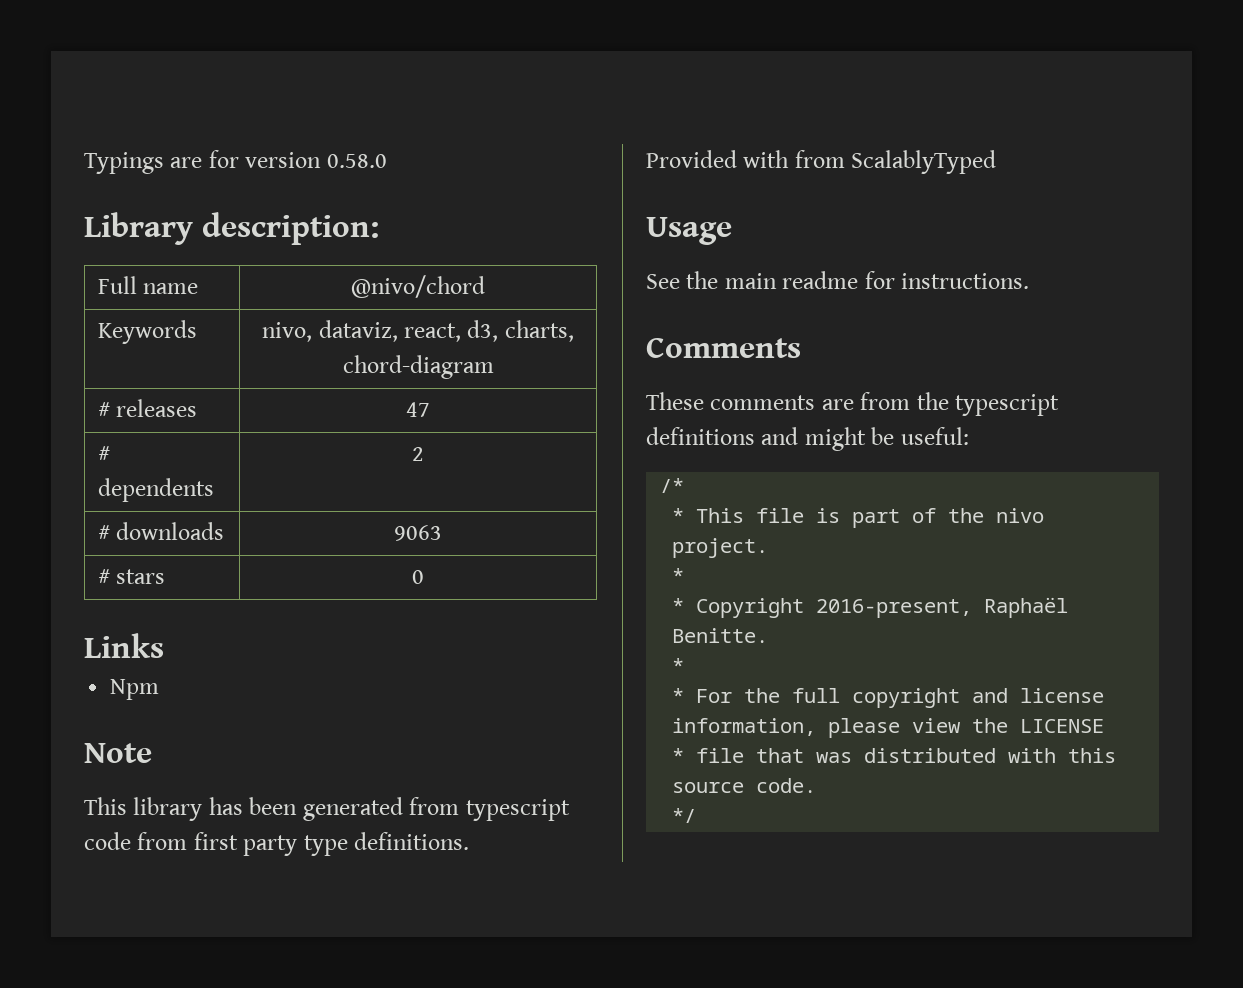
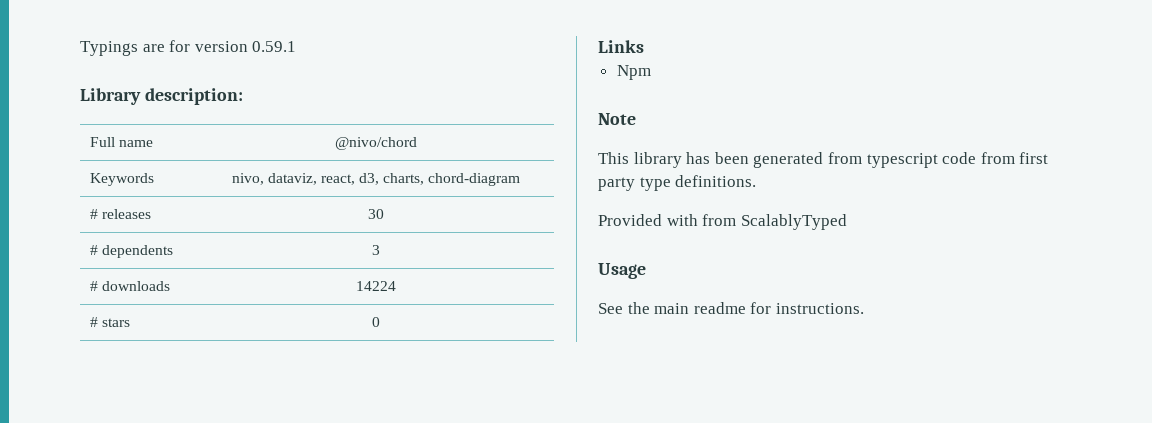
[326,154,387,168] 0.58.0 -> [252,41,297,52] 0.59.1
[406,402,431,417] 47 -> [368,209,384,219] 30
[412,447,425,461] 2 -> [372,245,380,255] 3
[394,525,443,541] 9063 -> [356,281,396,291] 14224
[646,337,801,358] [646,392,1060,416] [646,427,969,451] [660,478,685,493] [672,508,1045,528] [672,538,769,558] [672,568,685,583] [672,597,1069,618] [672,628,769,643] [672,658,685,673] [672,688,1105,708] [672,718,1105,738] [672,748,1117,763] [672,778,817,793] [672,808,697,823] // Comments // These comments are from the typescript definitions and might be useful: // /* // * This file is part of the nivo project. // * // * Copyright 2016-present, Raphaël Benitte. // * // * For the full copyright and license information, please view the LICENSE // * file that was distributed with this source code. // */ -> (864, 308) none

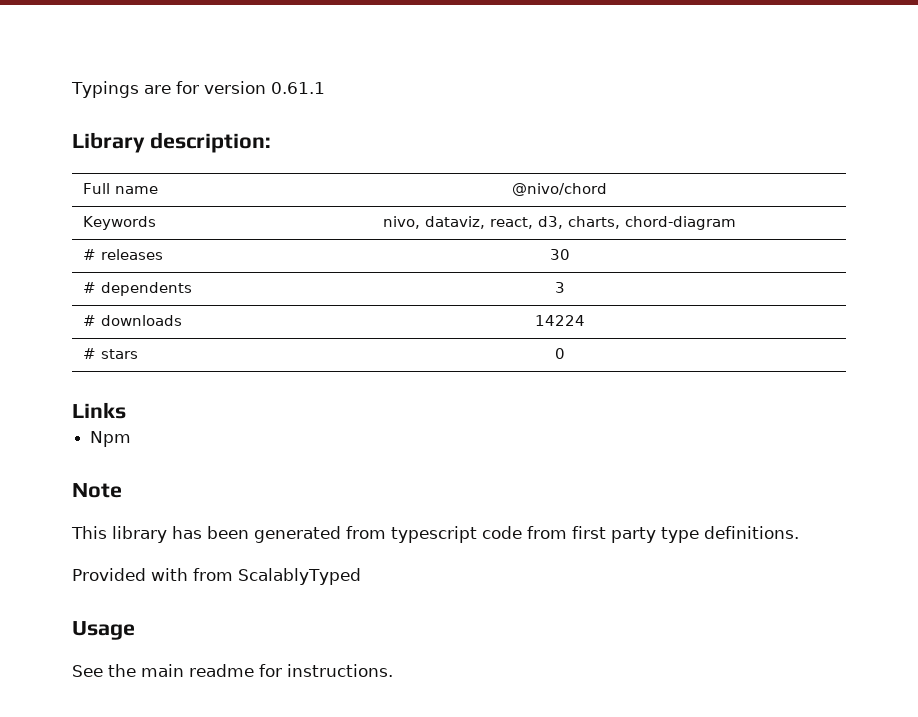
[252,41,297,52] 0.59.1 -> [270,82,325,94] 0.61.1

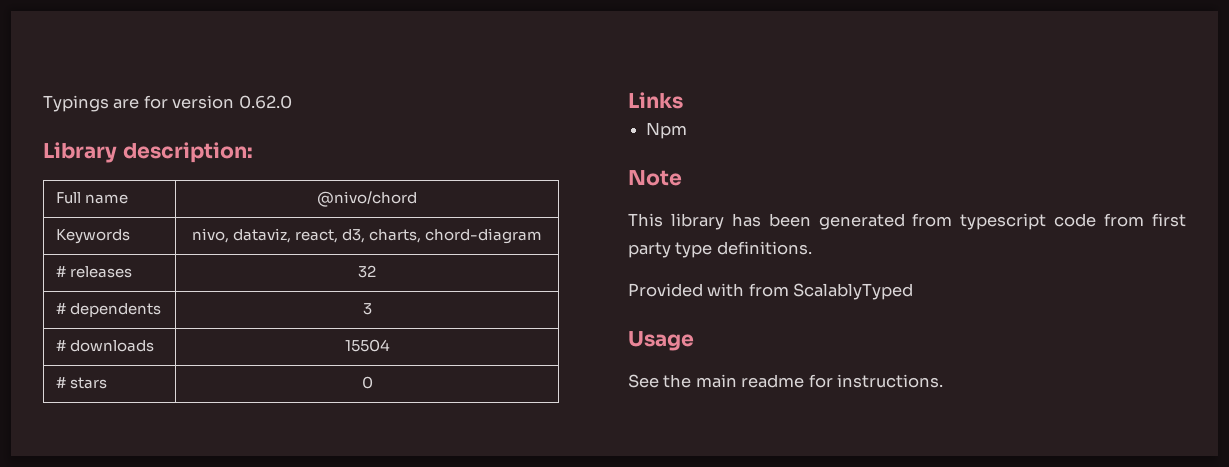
[270,82,325,94] 0.61.1 -> [238,95,292,109] 0.62.0
[549,249,570,260] 30 -> [358,265,376,278] 32
[534,315,585,326] 14224 -> [344,339,390,352] 15504

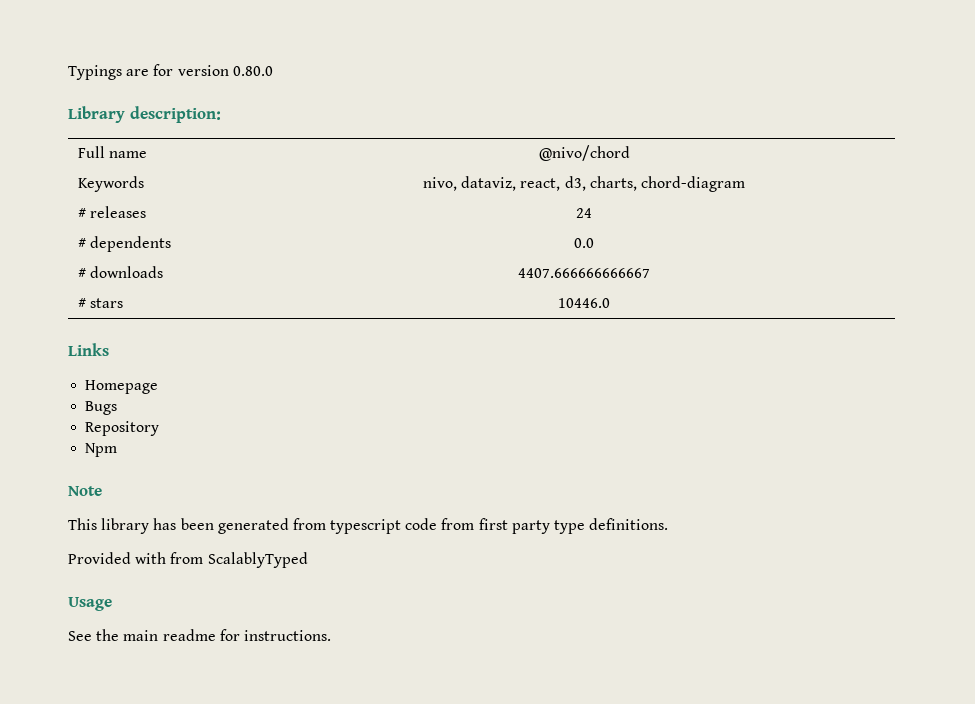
[238,95,292,109] 0.62.0 -> [232,66,273,76] 0.80.0
[358,265,376,278] 32 -> [576,208,592,218] 24
[362,303,372,315] 3 -> [574,238,594,248] 0.0
[344,339,390,352] 15504 -> [518,268,650,278] 4407.666666666667
[361,376,373,389] 0 -> [558,298,610,308] 10446.0
(683, 100) none -> [85,380,159,394] [85,401,118,415] [85,421,160,436] // Homepage // Bugs // Repository

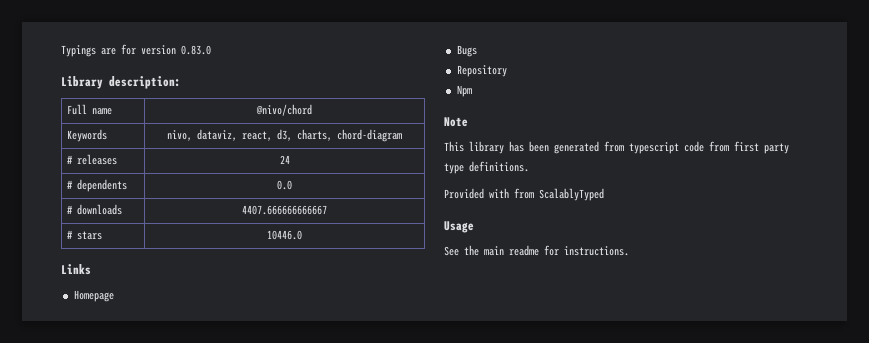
[232,66,273,76] 0.80.0 -> [181,45,211,55] 0.83.0

